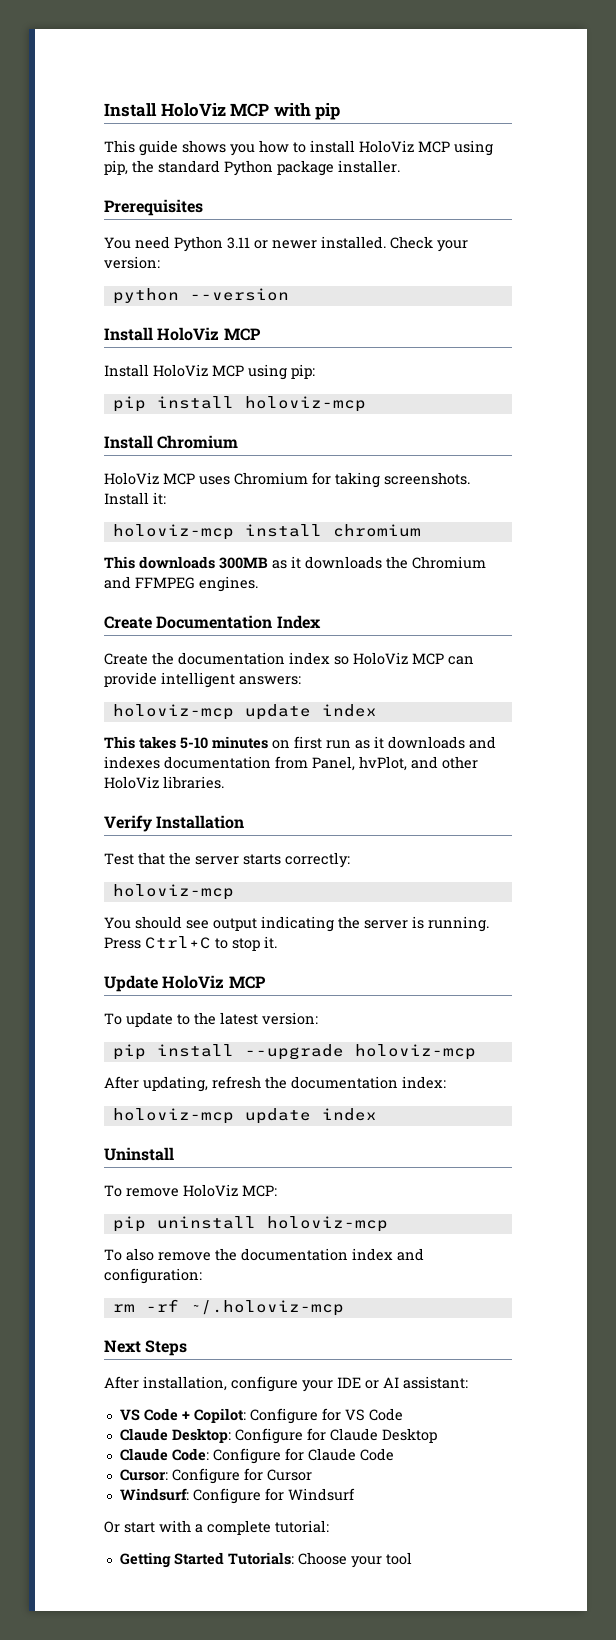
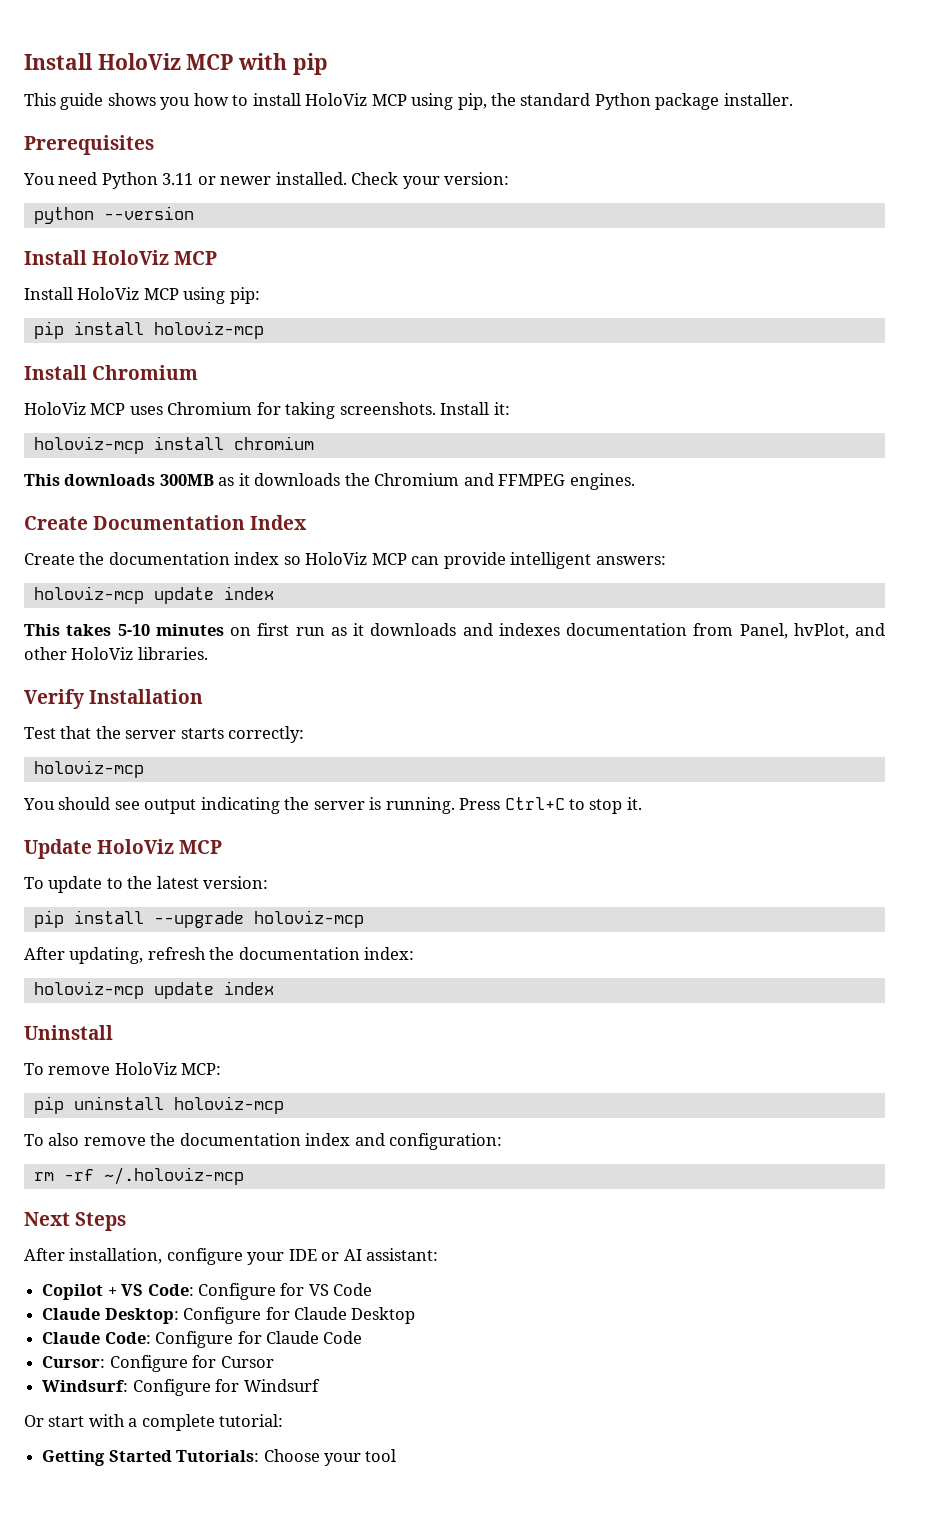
[119,1408,246,1423] VS Code + Copilot: -> [42,1284,194,1300] Copilot + VS Code:

